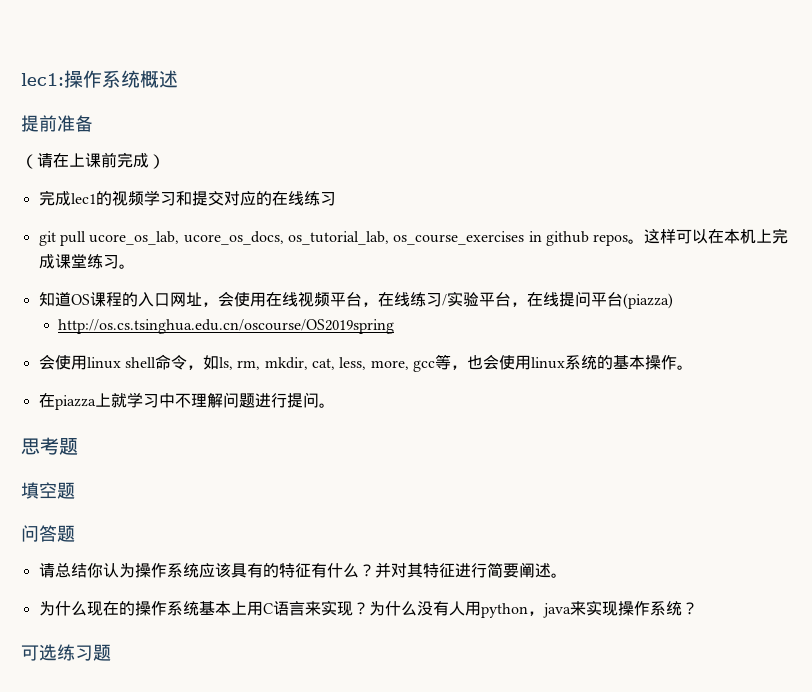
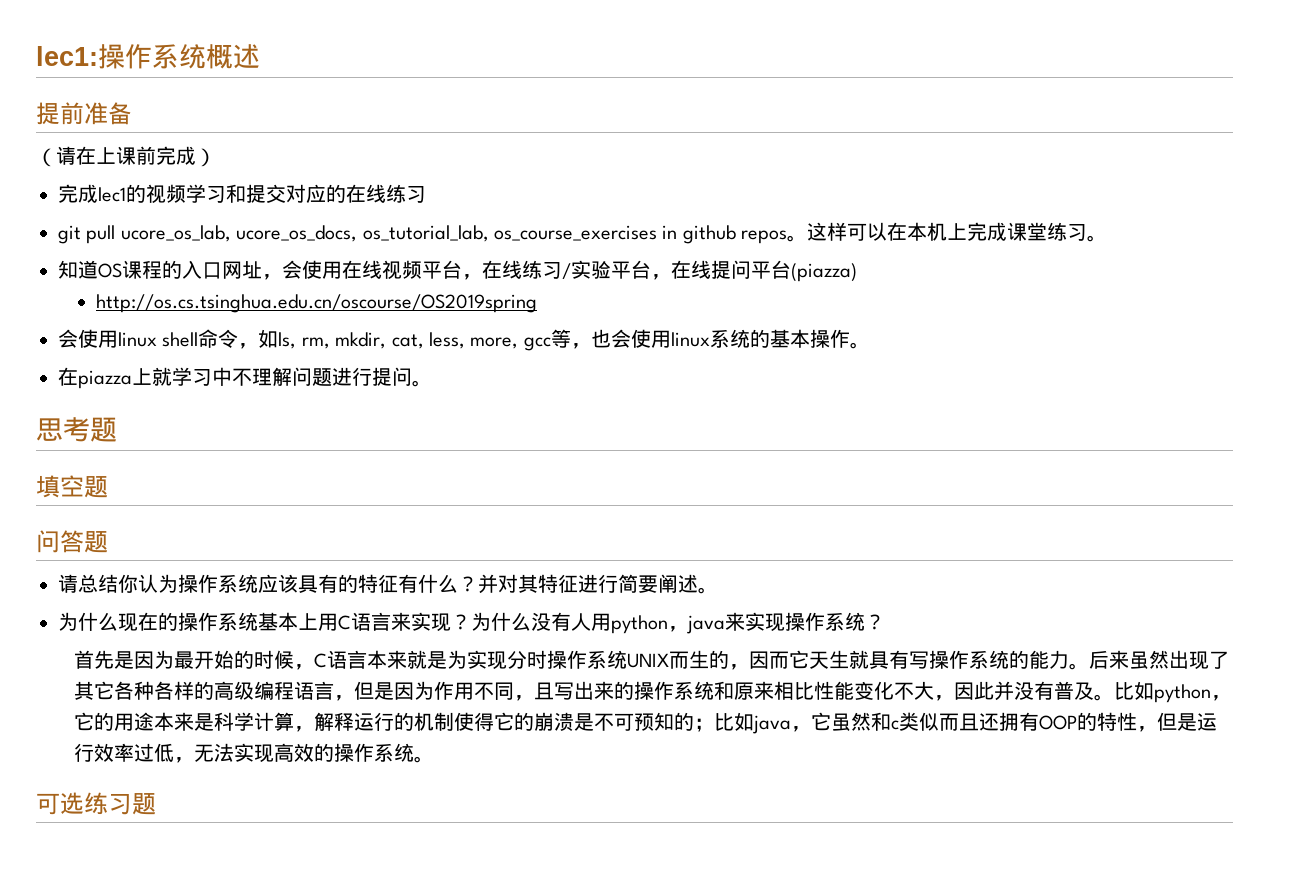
(698, 608) none -> [74,650,1230,670] [74,681,1232,703] [74,712,1218,734] [74,743,435,763] // 首先是因为最开始的时候，C语言本来就是为实现分时操作系统UNIX而生的，因而它天生就具有写操作系统的能力。后来虽然出现了其它各种各样的高级编程语言，但是因为作用不同，且写出来的操作系统和原来相比性能变化不大，因此并没有普及。比如python，它的用途本来是科学计算，解释运行的机制使得它的崩溃是不可预知的；比如java，它虽然和c类似而且还拥有OOP的特性，但是运行效率过低，无法实现高效的操作系统。

